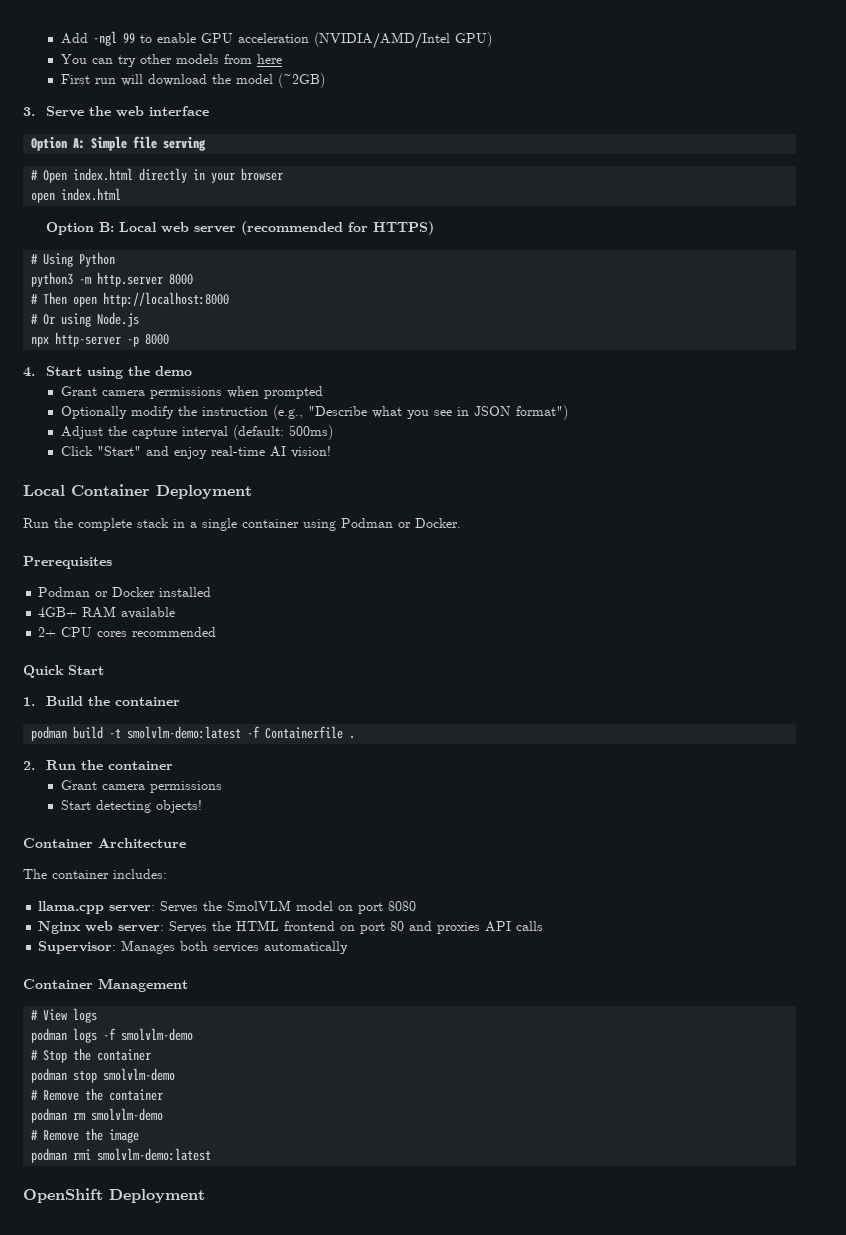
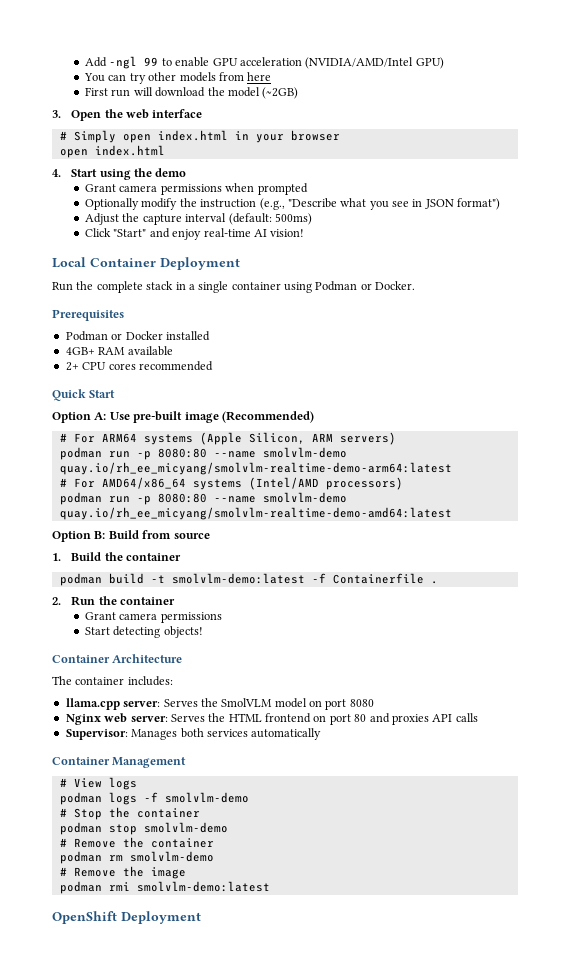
[45,106,84,117] Serve -> [71,110,102,121] Open
[31,136,207,151] [31,168,188,183] Option A: Simple file serving // # Open index.html directly -> [59,130,228,143] # Simply open index.html
[45,221,434,235] [31,252,116,267] [31,272,194,287] [31,292,230,307] [31,312,140,327] [31,332,170,347] // Option B: Local web server (recommended for HTTPS) // # Using Python // python3 -m http.server 8000 // # Then open http://localhost:8000 // # Or using Node.js // npx http-server -p 8000 -> (165, 150) none
(104, 670) none -> [52,411,314,423] [59,432,396,445] [59,447,347,460] [59,462,452,475] [59,477,403,490] [59,492,347,505] [59,507,452,520] [52,530,210,542] // Option A: Use pre-built image (Recommended) // # For ARM64 systems (Apple Silicon, ARM servers) // podman run -p 8080:80 --name smolvlm-demo quay.io/rh_ee_micyang/smolvlm-realtime-demo-arm64:latest // # For AMD64/x86_64 systems (Intel/AMD processors) // podman run -p 8080:80 --name smolvlm-demo quay.io/rh_ee_micyang/smolvlm-realtime-demo-amd64:latest // Option B: Build from source

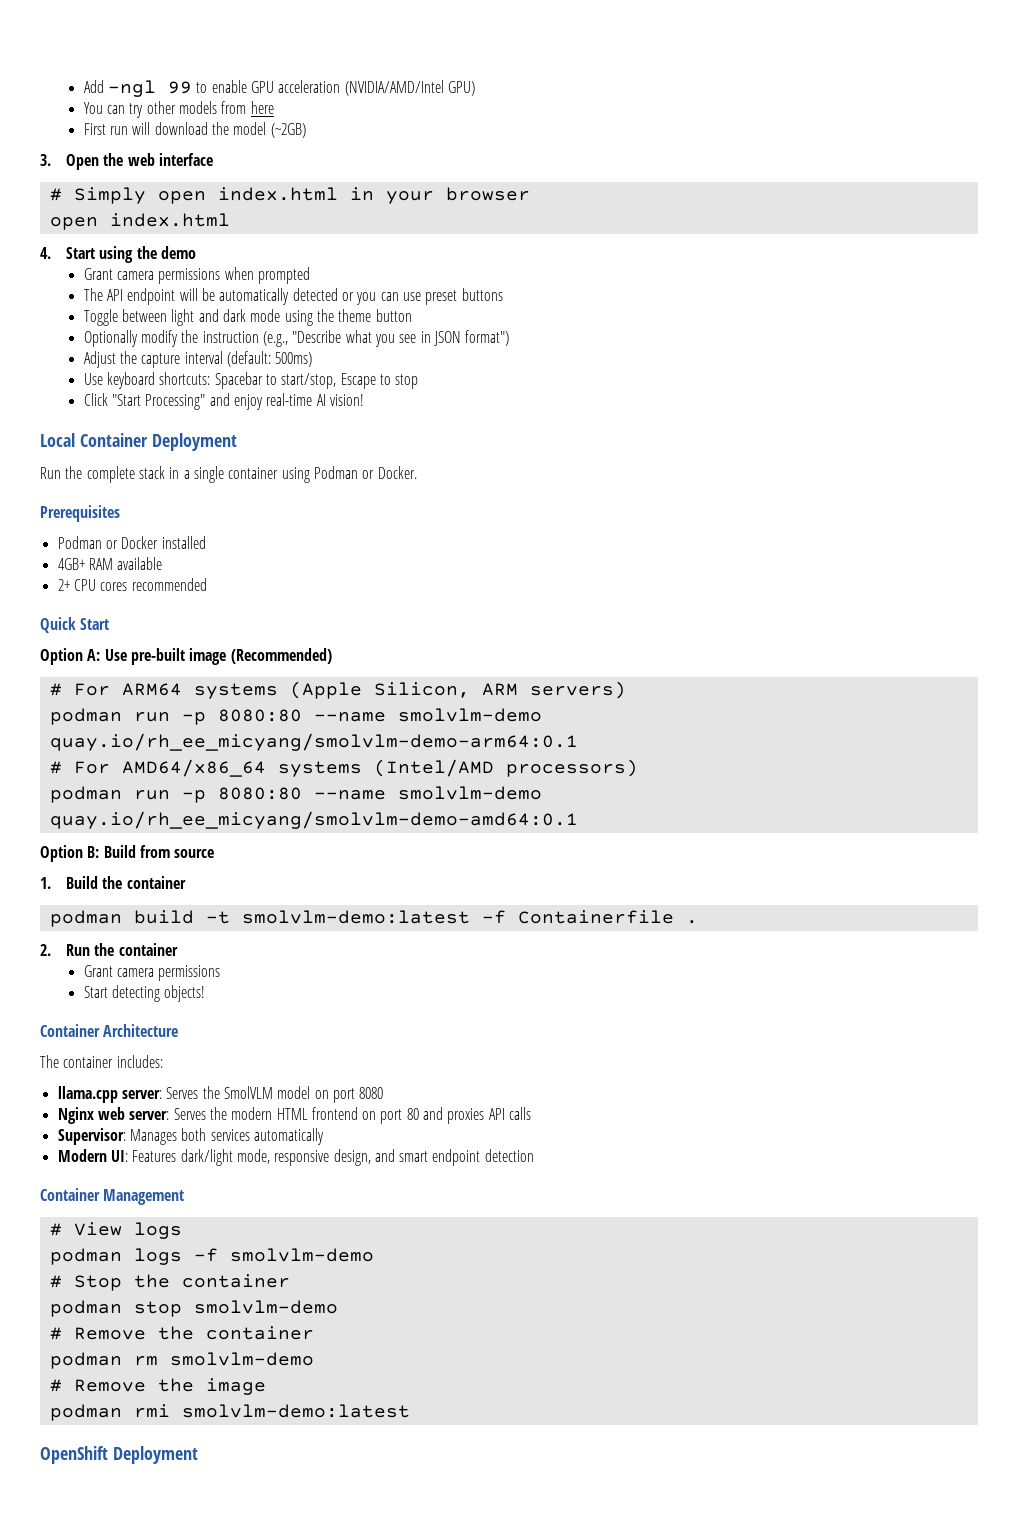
(308, 189) none -> [83,288,503,305] [83,309,412,326] // The API endpoint will be automatically detected or you can use preset buttons // Toggle between light and dark mode using the theme button
(312, 219) none -> [83,372,419,389] // Use keyboard shortcuts: Spacebar to start/stop, Escape to stop
[113,229,147,237] "Start" -> [111,394,206,410] "Start Processing"
[59,462,452,475] quay.io/rh_ee_micyang/smolvlm-realtime-demo-arm64:latest -> [49,733,578,751] quay.io/rh_ee_micyang/smolvlm-demo-arm64:0.1
[59,507,452,520] quay.io/rh_ee_micyang/smolvlm-realtime-demo-amd64:latest -> [49,811,578,829] quay.io/rh_ee_micyang/smolvlm-demo-amd64:0.1
(226, 717) none -> [231,1107,273,1120] modern
(322, 734) none -> [57,1149,534,1166] // Modern UI: Features dark/light mode, responsive design, and smart endpoint detection

